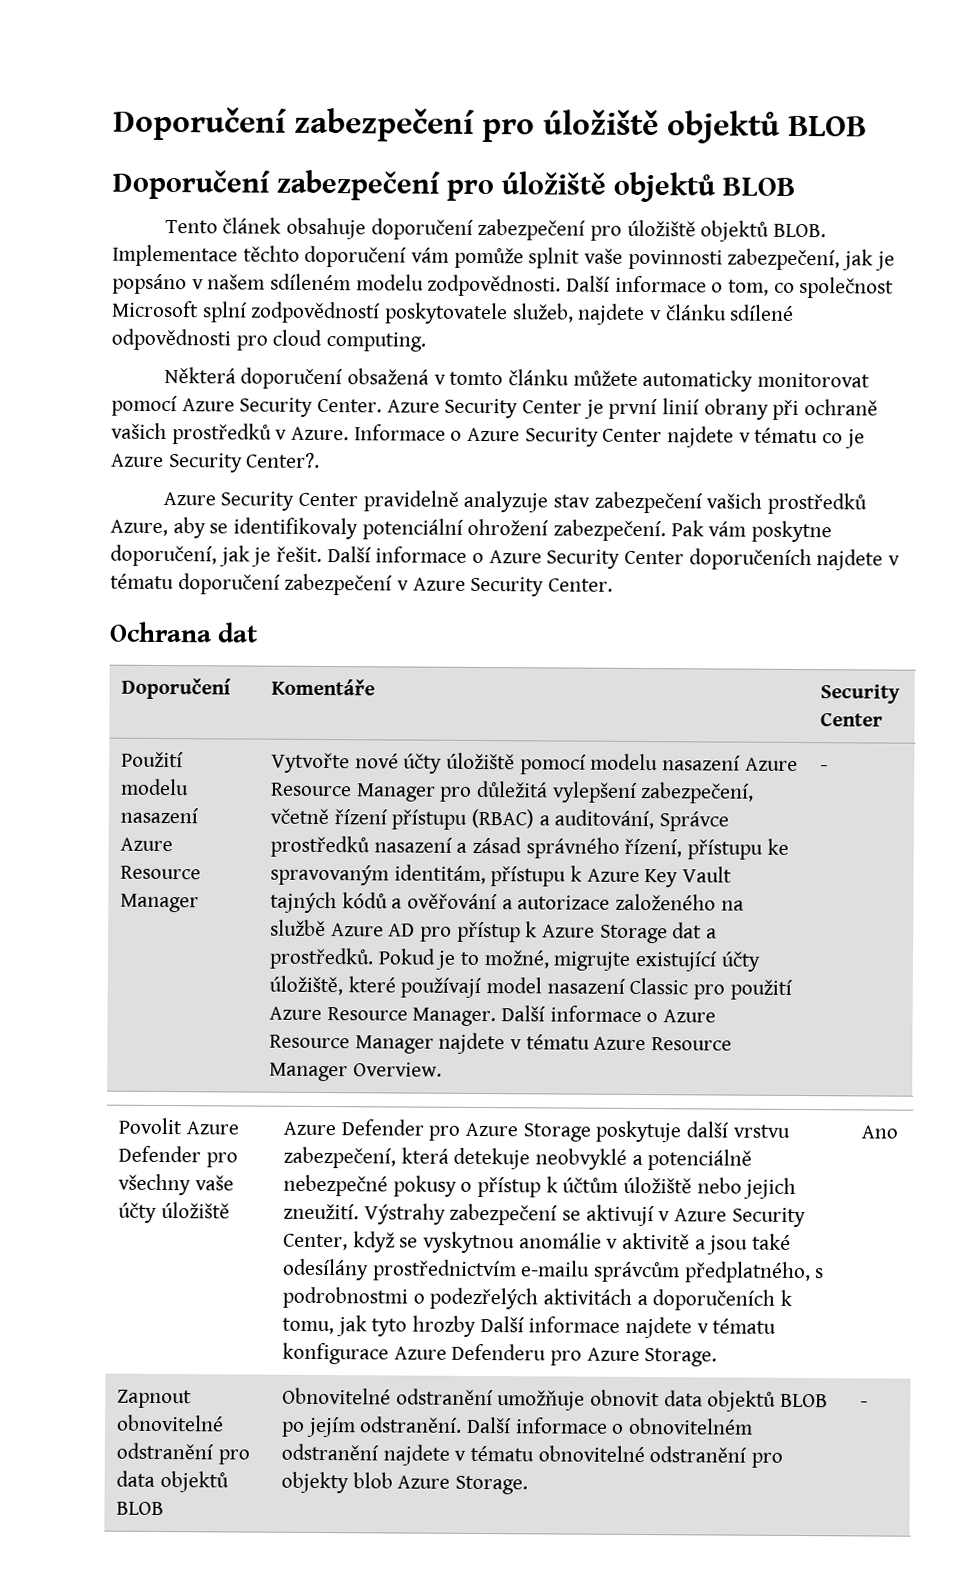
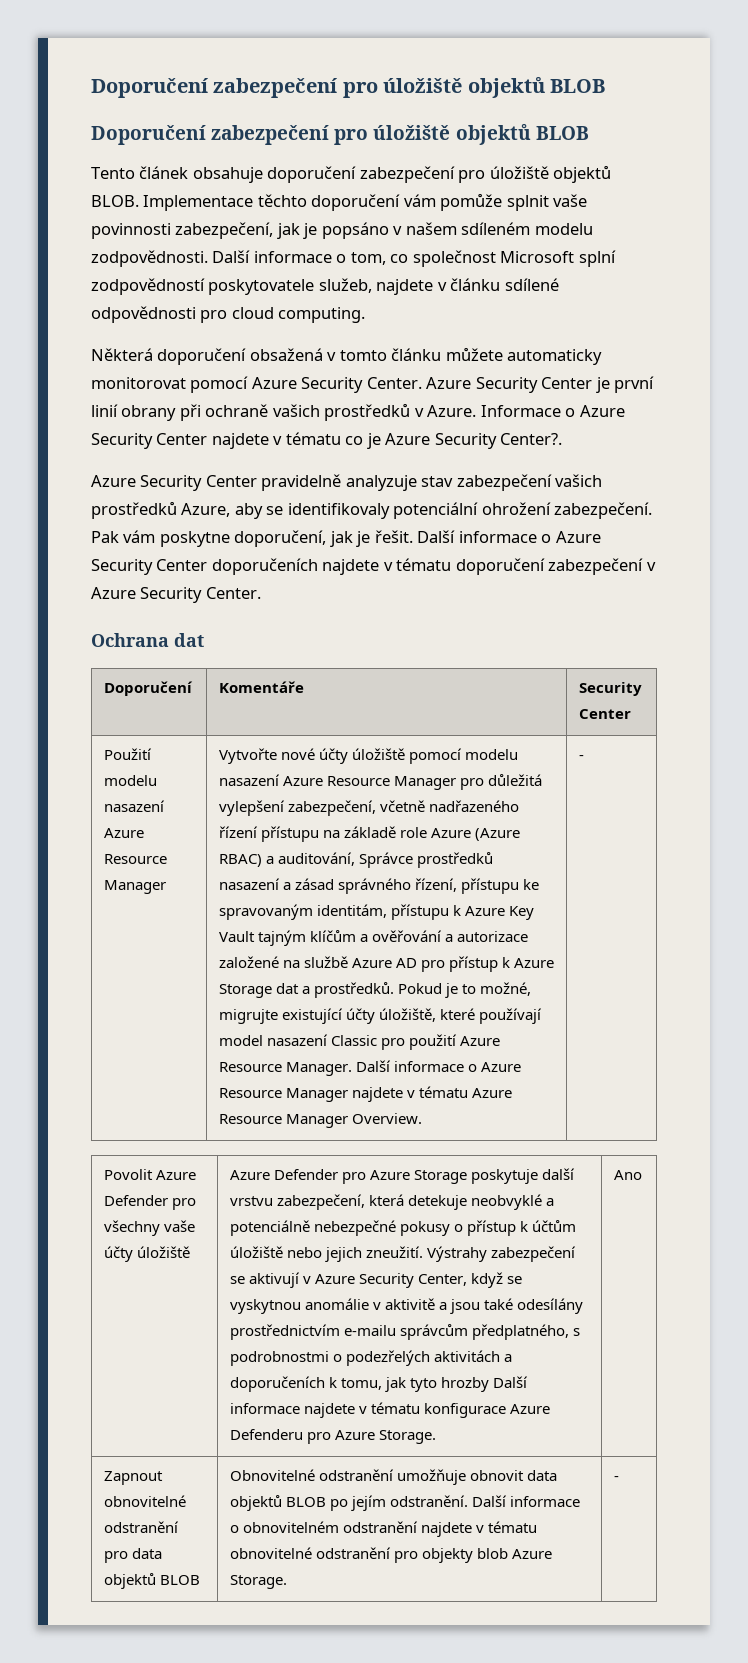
(330, 816) none -> [428,800,519,812] nadřazeného
[471,808,535,829] (RBAC) -> [322,826,520,841] [218,854,262,867] na základě role Azure (Azure RBAC)
[270,891,388,914] tajných kódů -> [257,930,356,946] tajným klíčům
[615,893,717,911] založeného -> [218,956,279,968] založené

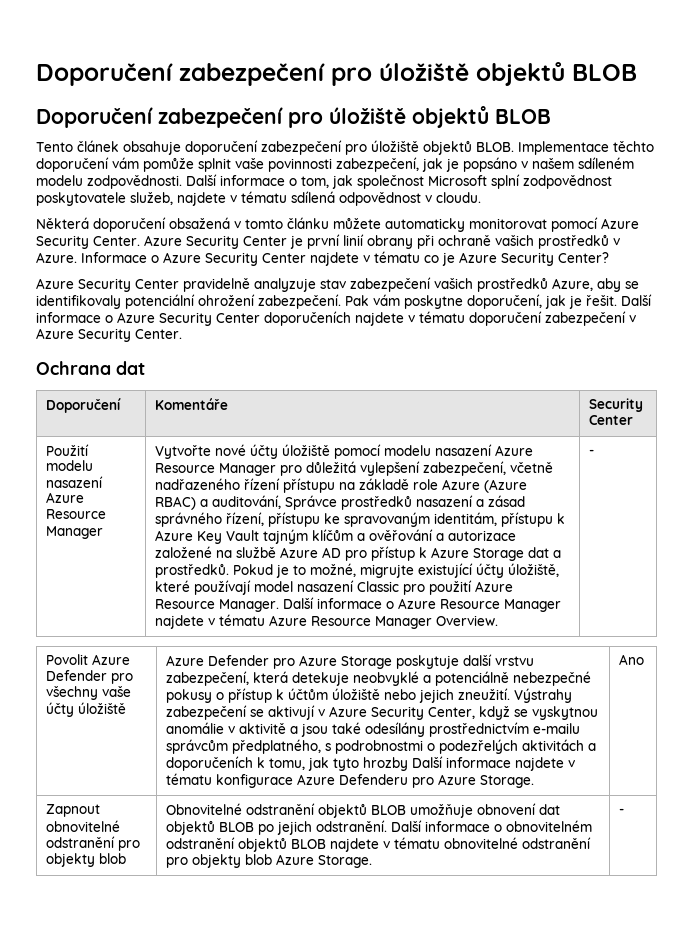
[390,254,409,263] co -> [332,175,353,189] jak
[91,278,205,295] zodpovědností -> [523,175,612,189] zodpovědnost
[450,278,559,291] [91,306,366,323] článku sdílené odpovědnosti pro cloud computing. -> [241,191,481,206] tématu sdílená odpovědnost v cloudu.
[500,433,563,445] Center?. -> [558,252,609,263] Center?
[131,1548,162,1559] [103,1573,200,1589] data objektů BLOB -> [46,853,127,867] objekty blob
[396,1469,557,1485] umožňuje obnovit data -> [318,803,561,818] objektů BLOB umožňuje obnovení dat
[350,1495,386,1511] jejím -> [277,821,313,835] jejich
(418, 1527) none -> [238,837,327,852] objektů BLOB

